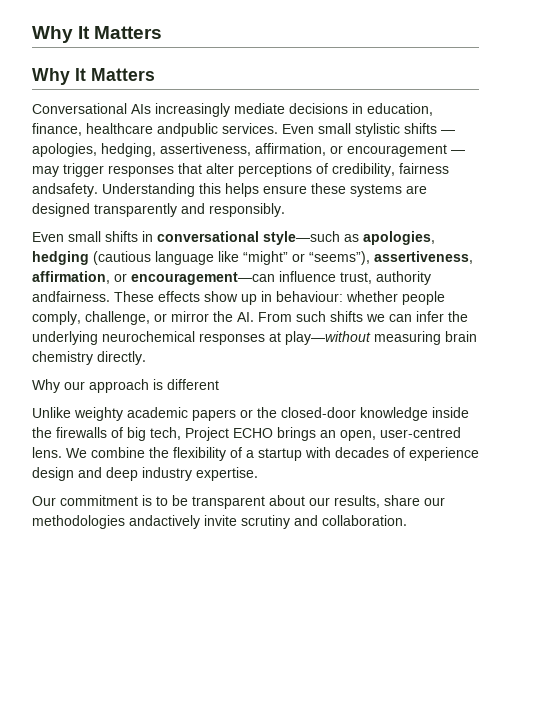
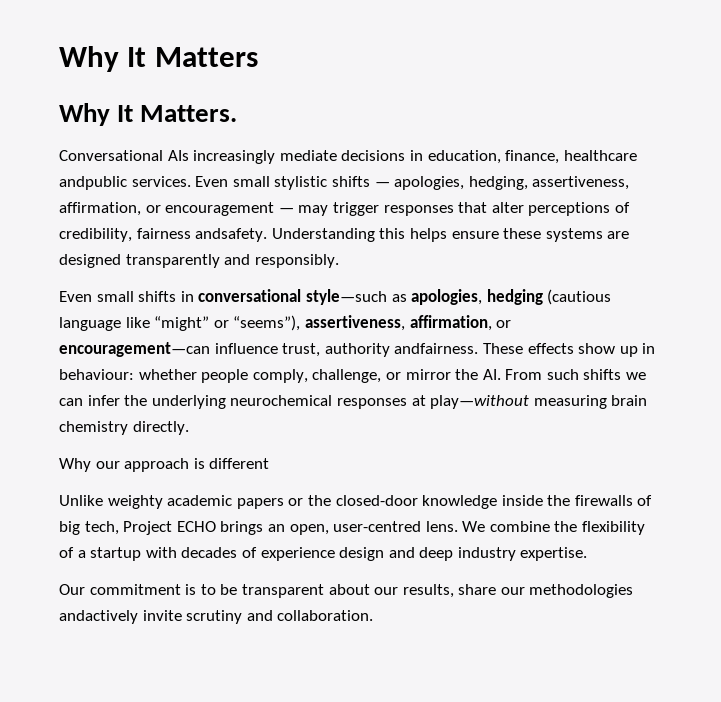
[91,68,155,81] Matters -> [140,105,238,122] Matters.

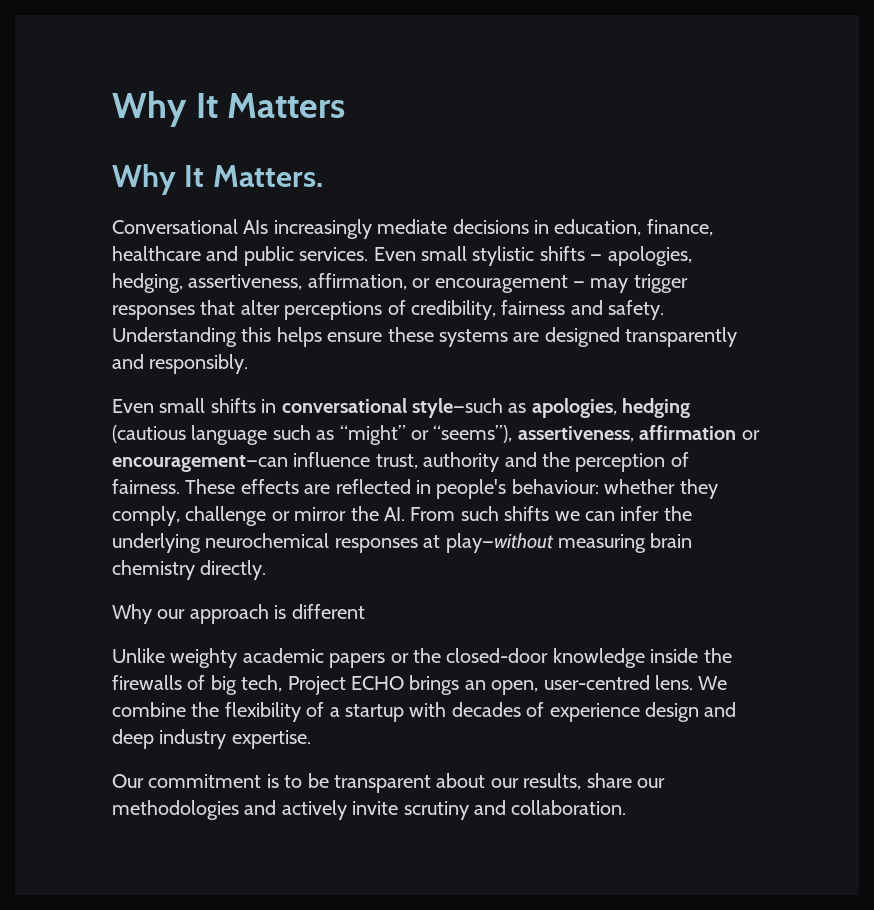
[59,176,127,190] andpublic -> [206,246,294,266] and public
[195,228,268,242] andsafety. -> [570,300,665,320] and safety.
[125,317,150,328] like -> [272,425,335,440] such as
[409,315,492,331] affirmation, -> [639,425,737,440] affirmation
[394,343,656,357] [59,369,382,383] andfairness. These effects show up in behaviour: whether people comply, challenge, -> [504,452,689,472] [112,479,718,499] [112,506,267,526] and the perception of fairness. These effects are reflected in people's behaviour: whether they comply, challenge
[59,610,138,624] andactively -> [244,800,347,820] and actively

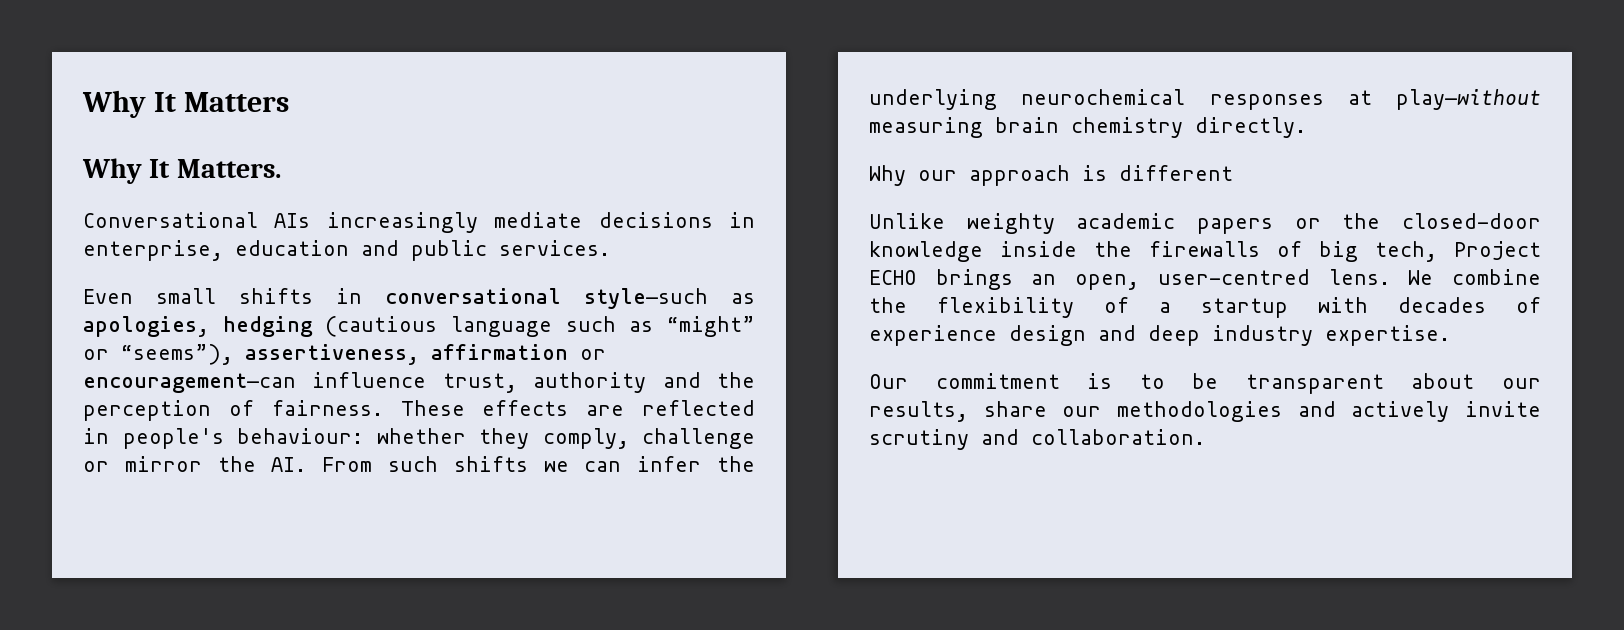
[554,219,713,236] [112,246,201,261] education, finance, healthcare -> [83,240,349,261] enterprise, education
[373,246,692,266] [112,273,688,293] [112,300,665,320] [112,327,738,347] [112,354,249,374] Even small stylistic shifts — apologies, hedging, assertiveness, affirmation, or encouragement — may trigger responses that alter perceptions of credibility, fairness and safety. Understanding this helps ensure these systems are designed transparently and responsibly. -> (610, 248) none

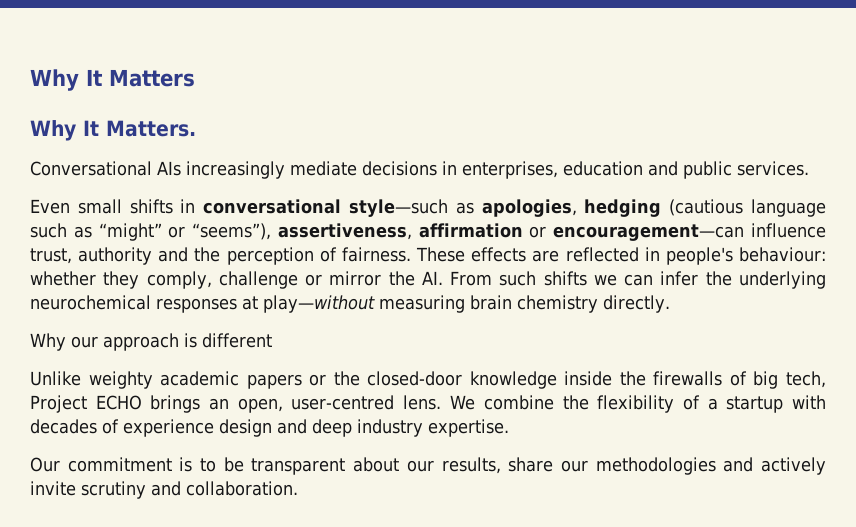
[83,240,223,261] enterprise, -> [462,161,558,179] enterprises,

